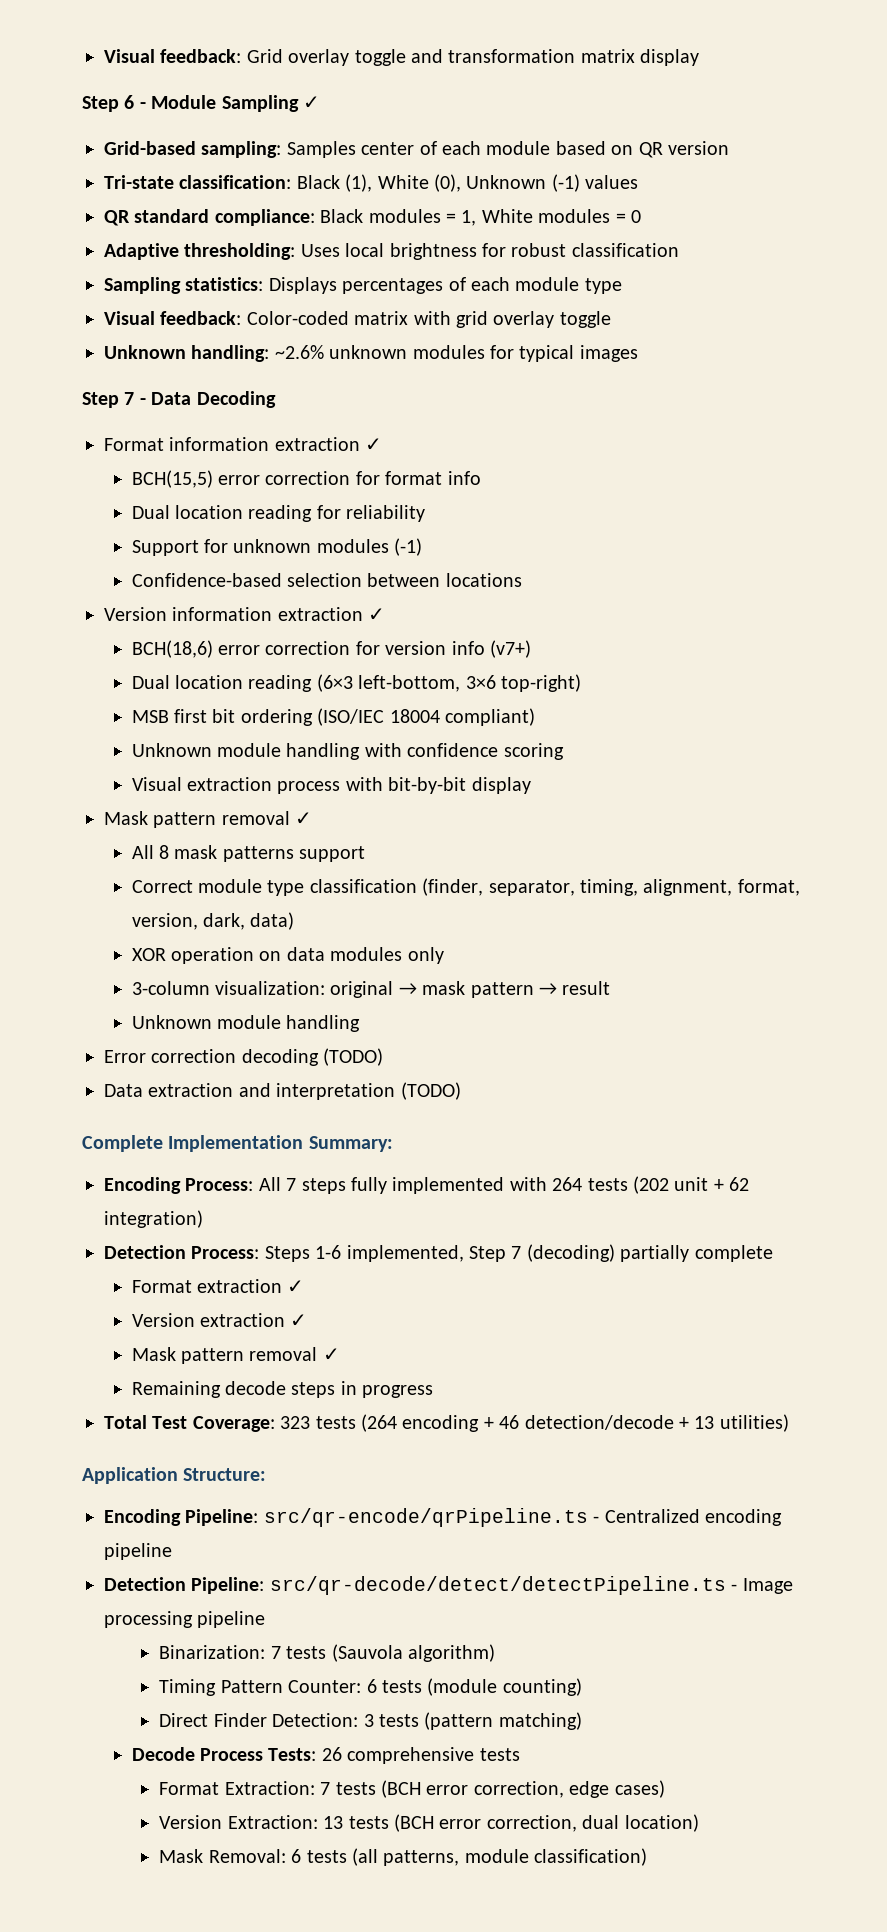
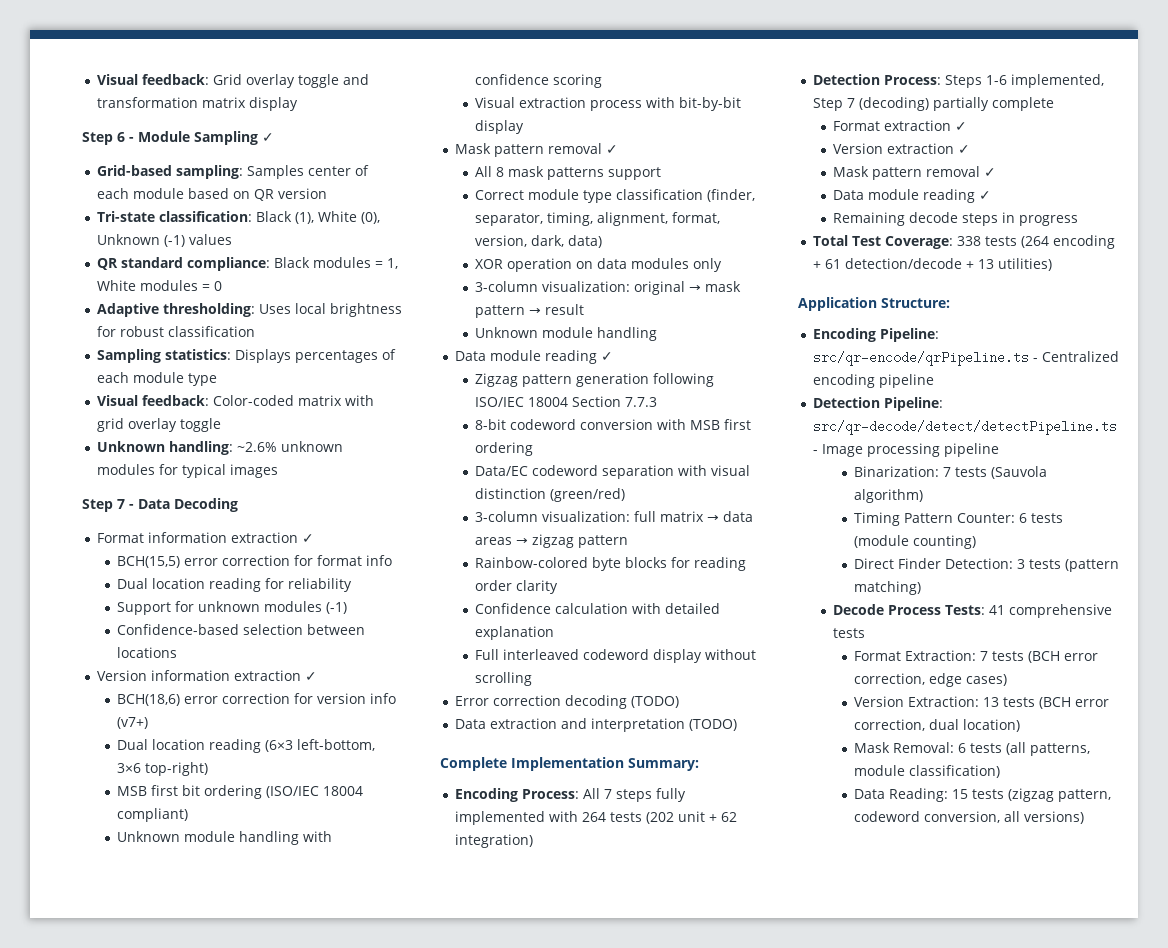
(361, 1023) none -> [454,350,613,364] [475,373,715,387] [475,396,658,407] [475,419,752,430] [475,442,534,456] [475,465,751,479] [475,488,626,502] [475,511,754,522] [475,534,629,548] [475,557,747,571] [475,580,559,594] [475,603,721,614] [475,626,555,640] [475,649,757,663] [475,672,533,686] // Data module reading ✓ // Zigzag pattern generation following ISO/IEC 18004 Section 7.7.3 // 8-bit codeword conversion with MSB first ordering // Data/EC codeword separation with visual distinction (green/red) // 3-column visualization: full matrix → data areas → zigzag pattern // Rainbow-colored byte blocks for reading order clarity // Confidence calculation with detailed explanation // Full interleaved codeword display without scrolling
(340, 1354) none -> [833,189,992,203] // Data module reading ✓
[280,1416,311,1429] 323 -> [956,236,981,246] 338
[499,1415,520,1429] 46 -> [824,259,841,269] 61
[321,1747,342,1761] 26 -> [989,605,1006,615] 41
(648, 1857) none -> [853,788,1111,802] [853,811,1084,824] // Data Reading: 15 tests (zigzag pattern, codeword conversion, all versions)

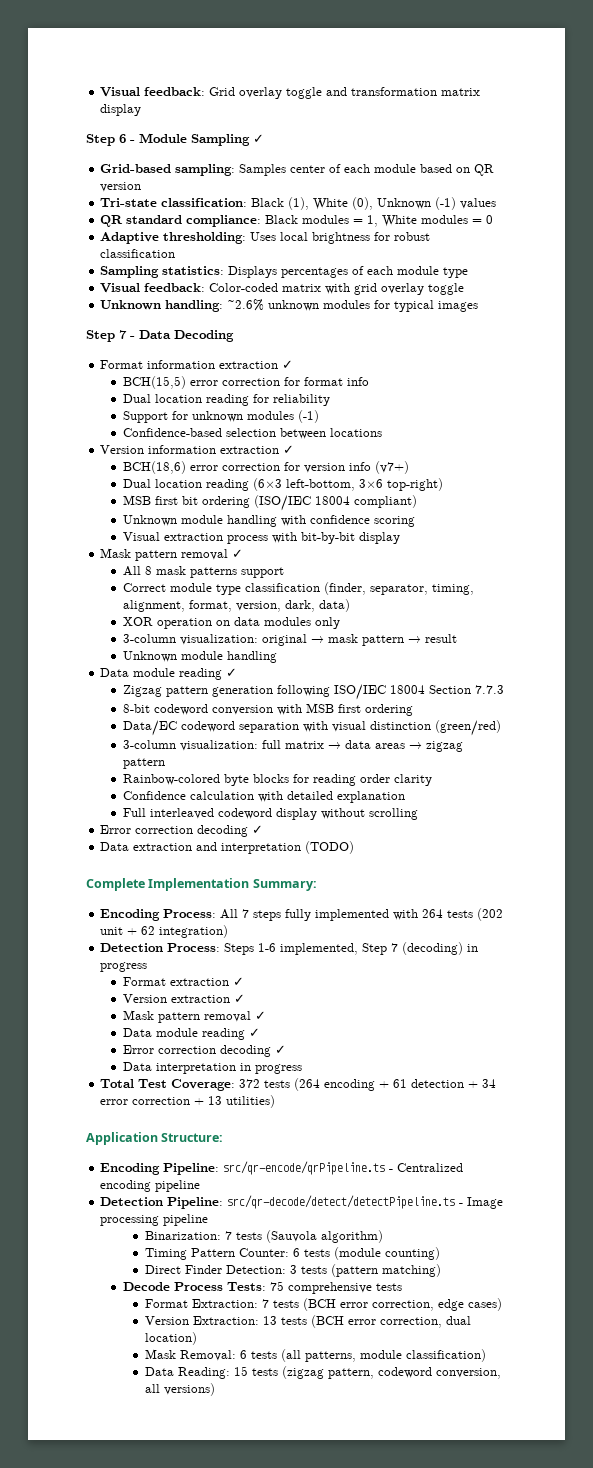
[630,696,679,708] (TODO) -> [252,825,264,834] ✓
[932,97,1054,111] partially complete -> [467,944,479,952] [100,962,148,972] in progress
[833,212,999,226] Remaining decode steps -> [122,1045,286,1057] [122,1062,236,1074] Error correction decoding ✓ // Data interpretation
[956,236,981,246] 338 -> [239,1079,261,1088] 372
[844,258,962,269] detection/decode -> [411,1079,497,1088] [100,1097,191,1105] detection + 34 error correction
[989,605,1006,615] 41 -> [269,1281,284,1291] 75

